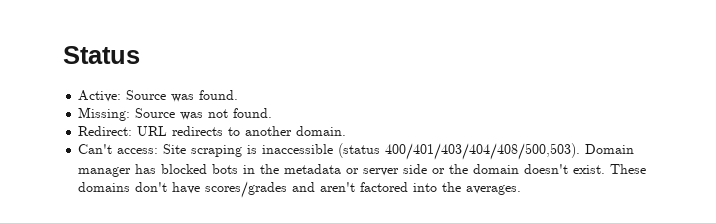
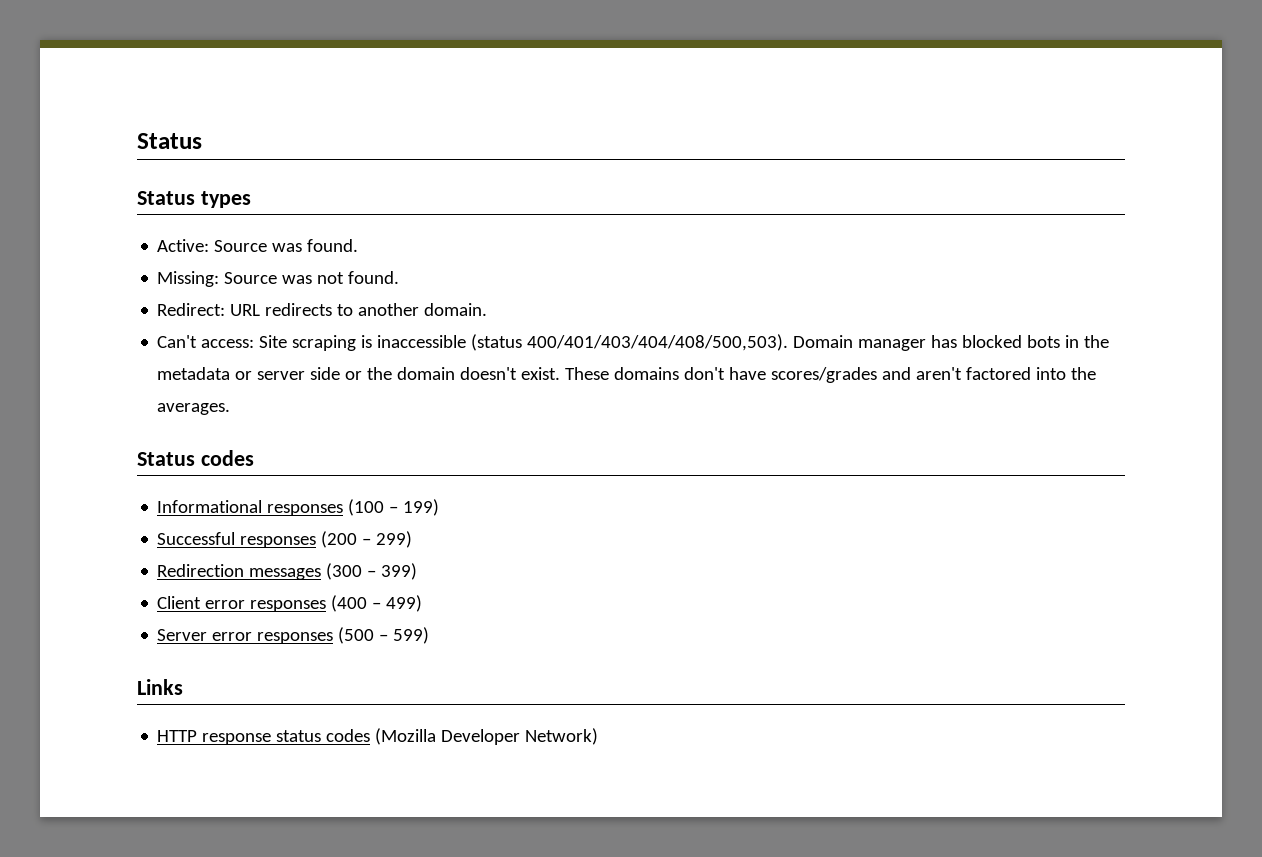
[63,46,140,64] Status -> [137,133,202,149] [137,191,251,208] Status // Status types
(522, 190) none -> [137,450,254,466] [157,499,440,516] [157,531,413,548] [157,563,418,580] [157,595,423,612] [157,627,430,644] [137,679,183,695] [157,728,599,745] // Status codes // Informational responses (100 – 199) // Successful responses (200 – 299) // Redirection messages (300 – 399) // Client error responses (400 – 499) // Server error responses (500 – 599) // Links // HTTP response status codes (Mozilla Developer Network)

